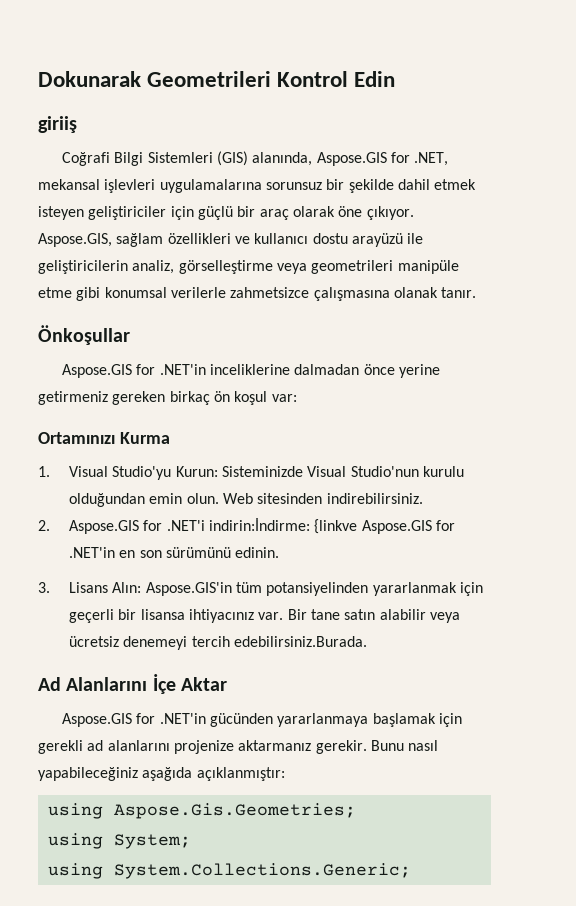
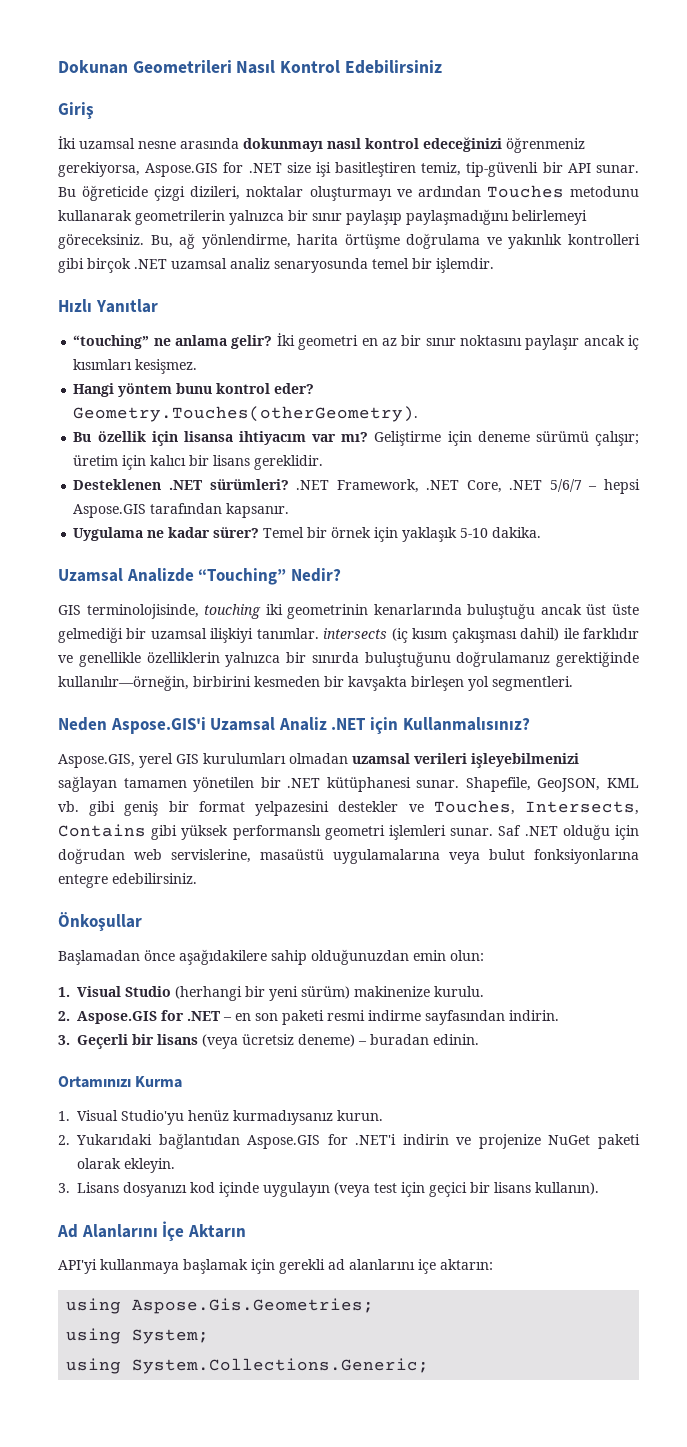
[38,71,396,87] [38,116,77,133] [62,151,449,166] [38,179,477,193] [38,206,414,220] [38,233,424,247] [38,260,459,274] [38,287,477,301] [38,325,130,345] [62,364,441,378] [38,391,297,405] Dokunarak Geometrileri Kontrol Edin // giriiş // Coğrafi Bilgi Sistemleri (GIS) alanında, Aspose.GIS for .NET, mekansal işlevleri uygulamalarına sorunsuz bir şekilde dahil etmek isteyen geliştiriciler için güçlü bir araç olarak öne çıkıyor. Aspose.GIS, sağlam özellikleri ve kullanıcı dostu arayüzü ile geliştiricilerin analiz, görselleştirme veya geometrileri manipüle etme gibi konumsal verilerle zahmetsizce çalışmasına olanak tanır. // Önkoşullar // Aspose.GIS for .NET'in inceliklerine dalmadan önce yerine getirmeniz gereken birkaç ön koşul var: -> [58,60,442,74] [58,102,94,119] [58,136,585,153] [58,162,639,177] [58,185,639,201] [58,209,587,225] [58,233,640,249] [58,258,494,273] [58,299,158,313] [73,333,639,350] [73,359,198,374] [73,383,315,397] [73,406,419,422] [73,431,639,446] [73,455,324,470] [73,479,640,494] [73,503,290,518] [73,527,542,542] [58,568,341,585] [58,603,639,619] [58,627,639,643] [58,651,639,667] [58,675,573,691] [58,717,530,734] [58,753,579,768] [58,776,639,792] [58,800,639,816] [58,824,639,840] [58,848,639,864] [58,873,197,888] [58,912,142,931] [58,949,484,965] [58,986,484,1001] [58,1010,559,1025] [58,1034,479,1049] Dokunan Geometrileri Nasıl Kontrol Edebilirsiniz // Giriş // İki uzamsal nesne arasında dokunmayı nasıl kontrol edeceğinizi öğrenmeniz gerekiyorsa, Aspose.GIS for .NET size işi basitleştiren temiz, tip‑güvenli bir API sunar. Bu öğreticide çizgi dizileri, noktalar oluşturmayı ve ardından Touches metodunu kullanarak geometrilerin yalnızca bir sınır paylaşıp paylaşmadığını belirlemeyi göreceksiniz. Bu, ağ yönlendirme, harita örtüşme doğrulama ve yakınlık kontrolleri gibi birçok .NET uzamsal analiz senaryosunda temel bir işlemdir. // Hızlı Yanıtlar // “touching” ne anlama gelir? İki geometri en az bir sınır noktasını paylaşır ancak iç kısımları kesişmez. // Hangi yöntem bunu kontrol eder? Geometry.Touches(otherGeometry). // Bu özellik için lisansa ihtiyacım var mı? Geliştirme için deneme sürümü çalışır; üretim için kalıcı bir lisans gereklidir. // Desteklenen .NET sürümleri? .NET Framework, .NET Core, .NET 5/6/7 – hepsi Aspose.GIS tarafından kapsanır. // Uygulama ne kadar sürer? Temel bir örnek için yaklaşık 5‑10 dakika. // Uzamsal Analizde “Touching” Nedir? // GIS terminolojisinde, touching iki geometrinin kenarlarında buluştuğu ancak üst üste gelmediği bir uzamsal ilişkiyi tanımlar. intersects (iç kısım çakışması dahil) ile farklıdır ve genellikle özelliklerin yalnızca bir sınırda buluştuğunu doğrulamanız gerektiğinde kullanılır—örneğin, birbirini kesmeden bir kavşakta birleşen yol segmentleri. // Neden Aspose.GIS'i Uzamsal Analiz .NET için Kullanmalısınız? // Aspose.GIS, yerel GIS kurulumları olmadan uzamsal verileri işleyebilmenizi sağlayan tamamen yönetilen bir .NET kütüphanesi sunar. Shapefile, GeoJSON, KML vb. gibi geniş bir format yelpazesini destekler ve Touches, Intersects, Contains gibi yüksek performanslı geometri işlemleri sunar. Saf .NET olduğu için doğrudan web servislerine, masaüstü uygulamalarına veya bulut fonksiyonlarına entegre edebilirsiniz. // Önkoşullar // Başlamadan önce aşağıdakilere sahip olduğunuzdan emin olun: // 1. Visual Studio (herhangi bir yeni sürüm) makinenize kurulu. // 2. Aspose.GIS for .NET – en son paketi resmi indirme sayfasından indirin. // 3. Geçerli bir lisans (veya ücretsiz deneme) – buradan edinin.
[175,466,465,477] [69,493,423,507] [38,520,50,531] Kurun: Sisteminizde Visual Studio'nun kurulu olduğundan emin olun. Web sitesinden indirebilirsiniz. // 2. -> [188,1110,383,1125] [58,1133,240,1149] henüz kurmadıysanız kurun. // 2. Yukarıdaki bağlantıdan
[209,518,456,534] [69,547,280,558] [38,582,484,596] [69,609,460,623] [69,636,368,650] [38,674,228,694] [62,713,369,727] indirin:İndirme: {linkve Aspose.GIS for .NET'in en son sürümünü edinin. // 3. Lisans Alın: Aspose.GIS'in tüm potansiyelinden yararlanmak için geçerli bir lisansa ihtiyacınız var. Bir tane satın alabilir veya ücretsiz denemeyi tercih edebilirsiniz.Burada. // Ad Alanlarını İçe Aktar // Aspose.GIS for .NET'in gücünden yararlanmaya -> [402,1134,640,1149] [77,1158,175,1173] [58,1182,599,1197] [57,1221,246,1241] [58,1259,179,1274] indirin ve projenize NuGet paketi olarak ekleyin. // 3. Lisans dosyanızı kod içinde uygulayın (veya test için geçici bir lisans kullanın). // Ad Alanlarını İçe Aktarın // API'yi kullanmaya
[173,740,439,754] [38,767,285,781] projenize aktarmanız gerekir. Bunu nasıl yapabileceğiniz aşağıda açıklanmıştır: -> [418,1259,493,1274] içe aktarın:

